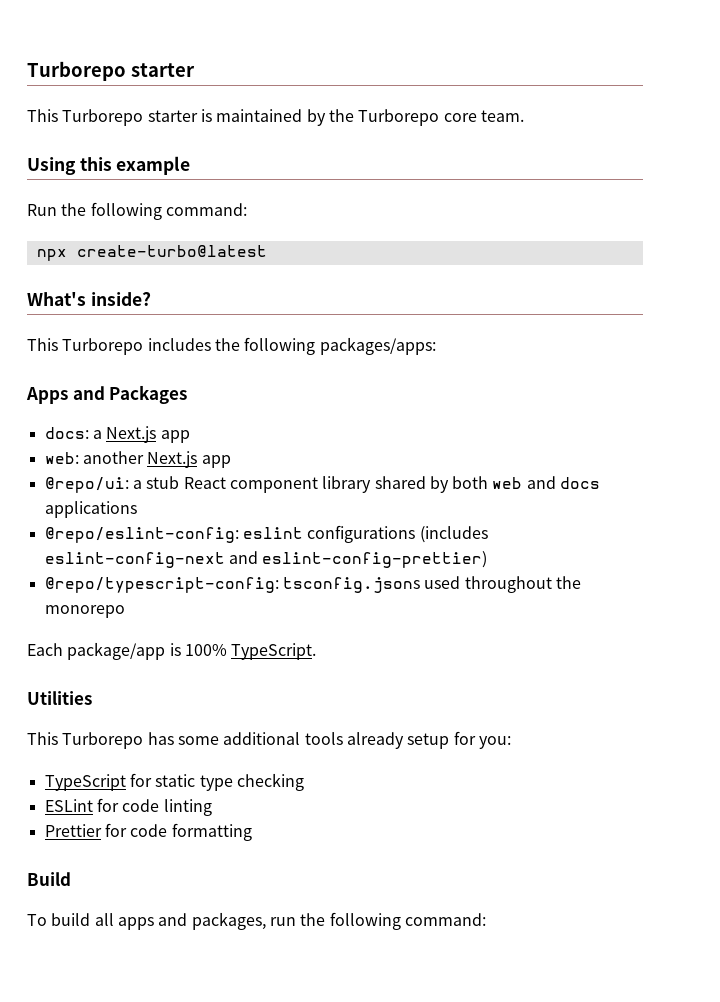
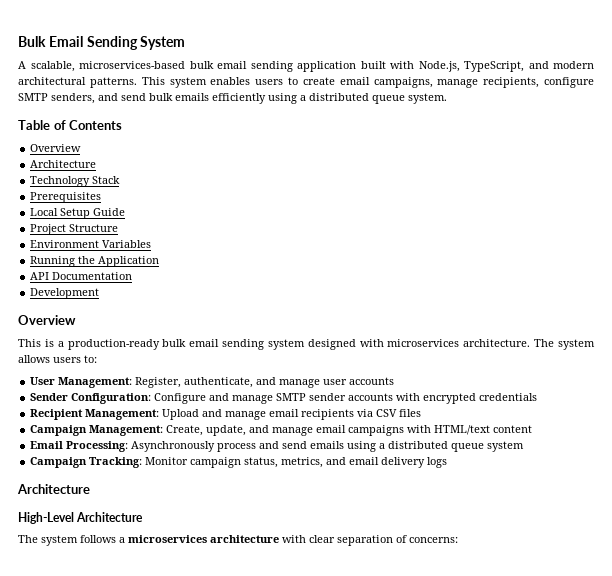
[27,61,195,81] [27,109,524,126] [27,156,191,175] [27,202,247,220] [36,245,267,261] [27,292,151,306] [27,337,436,355] [26,385,188,404] [44,426,190,443] [44,451,231,468] [44,476,601,493] [44,501,137,518] [44,525,488,543] [44,551,488,568] [44,576,581,593] [44,605,125,618] [27,642,317,660] [27,691,92,705] [27,731,511,749] [44,773,304,791] [44,798,212,816] [44,823,252,841] [27,872,71,886] [27,912,486,930] Turborepo starter // This Turborepo starter is maintained by the Turborepo core team. // Using this example // Run the following command: // npx create-turbo@latest // What's inside? // This Turborepo includes the following packages/apps: // Apps and Packages // docs: a Next.js app // web: another Next.js app // @repo/ui: a stub React component library shared by both web and docs applications // @repo/eslint-config: eslint configurations (includes eslint-config-next and eslint-config-prettier) // @repo/typescript-config: tsconfig.jsons used throughout the monorepo // Each package/app is 100% TypeScript. // Utilities // This Turborepo has some additional tools already setup for you: // TypeScript for static type checking // ESLint for code linting // Prettier for code formatting // Build // To build all apps and packages, run the following command: -> [18,36,186,50] [18,61,594,72] [18,77,594,88] [18,93,447,104] [18,120,123,130] [30,144,82,152] [30,160,97,168] [30,176,121,187] [30,192,102,203] [30,208,126,219] [30,224,119,235] [30,240,152,248] [30,256,160,267] [30,272,133,280] [30,288,100,299] [18,315,76,325] [18,339,595,350] [18,355,97,363] [30,377,395,388] [30,393,538,404] [30,409,422,420] [30,425,533,436] [30,441,525,452] [30,457,448,468] [17,484,90,494] [18,512,144,524] [18,535,458,546] Bulk Email Sending System // A scalable, microservices-based bulk email sending application built with Node.js, TypeScript, and modern architectural patterns. This system enables users to create email campaigns, manage recipients, configure SMTP senders, and send bulk emails efficiently using a distributed queue system. // Table of Contents // Overview // Architecture // Technology Stack // Prerequisites // Local Setup Guide // Project Structure // Environment Variables // Running the Application // API Documentation // Development // Overview // This is a production-ready bulk email sending system designed with microservices architecture. The system allows users to: // User Management: Register, authenticate, and manage user accounts // Sender Configuration: Configure and manage SMTP sender accounts with encrypted credentials // Recipient Management: Upload and manage email recipients via CSV files // Campaign Management: Create, update, and manage email campaigns with HTML/text content // Email Processing: Asynchronously process and send emails using a distributed queue system // Campaign Tracking: Monitor campaign status, metrics, and email delivery logs // Architecture // High-Level Architecture // The system follows a microservices architecture with clear separation of concerns:

